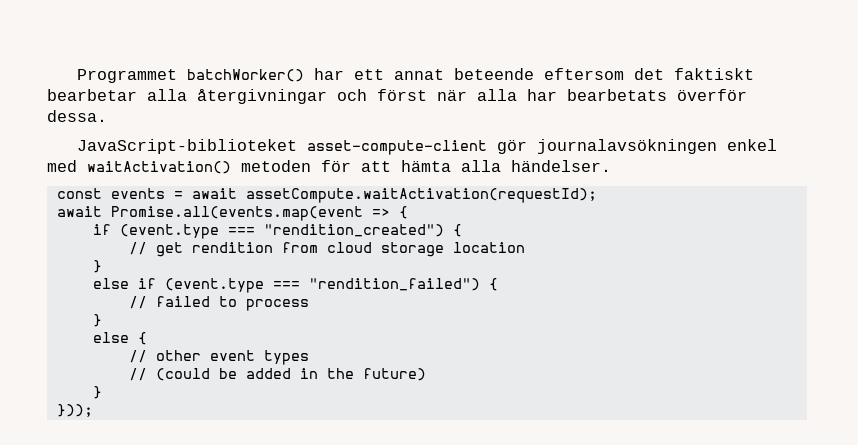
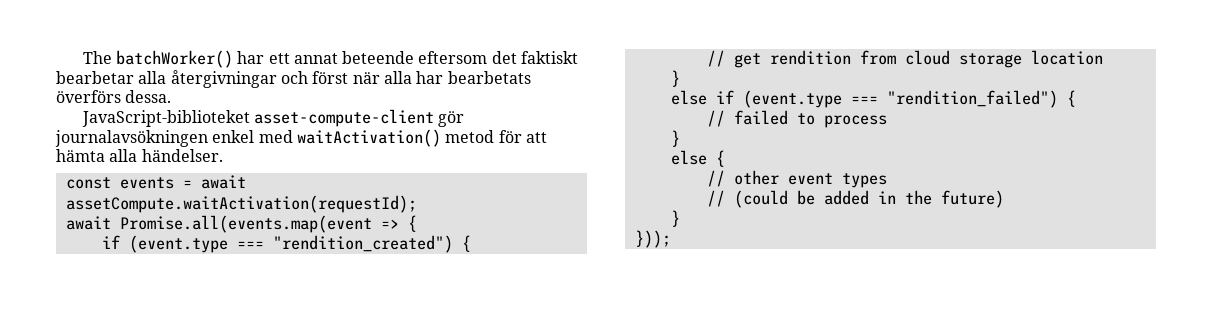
[77,69,178,83] Programmet -> [82,51,112,64] The
[677,89,747,101] överför -> [56,90,121,103] överförs
[241,160,311,172] metoden -> [445,130,495,143] metod

